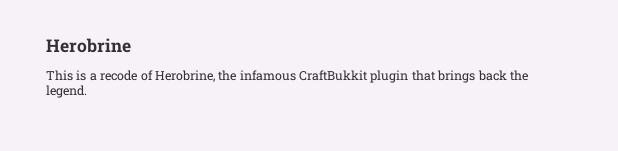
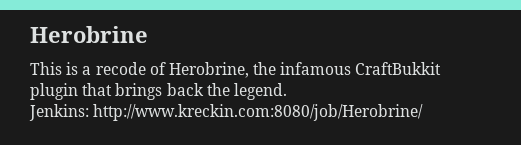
(87, 91) none -> [29,104,424,121] // Jenkins: http://www.kreckin.com:8080/job/Herobrine/

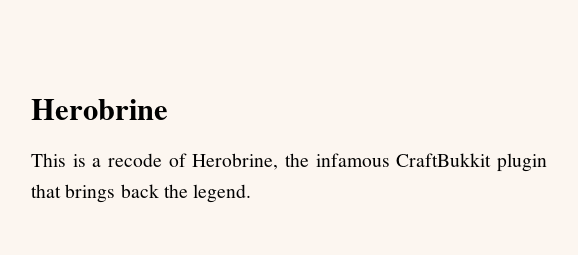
[29,104,424,121] // Jenkins: http://www.kreckin.com:8080/job/Herobrine/ -> (252, 193) none

